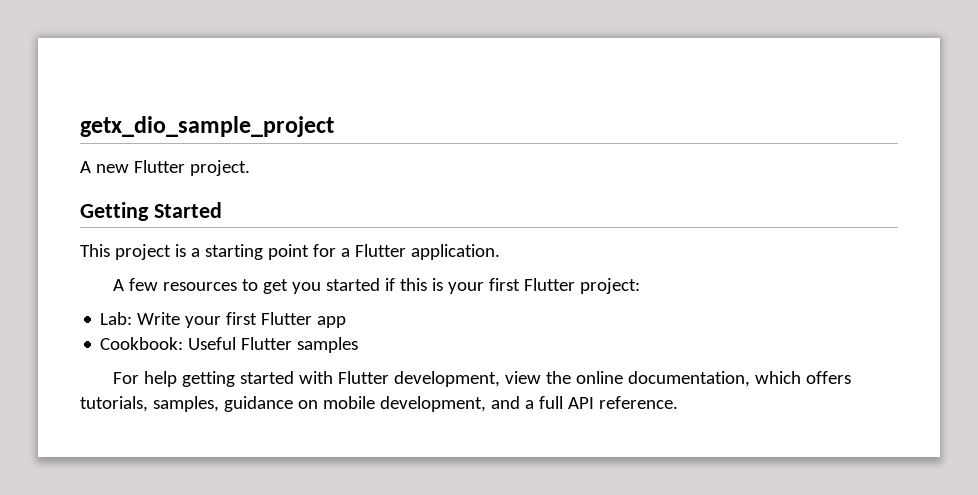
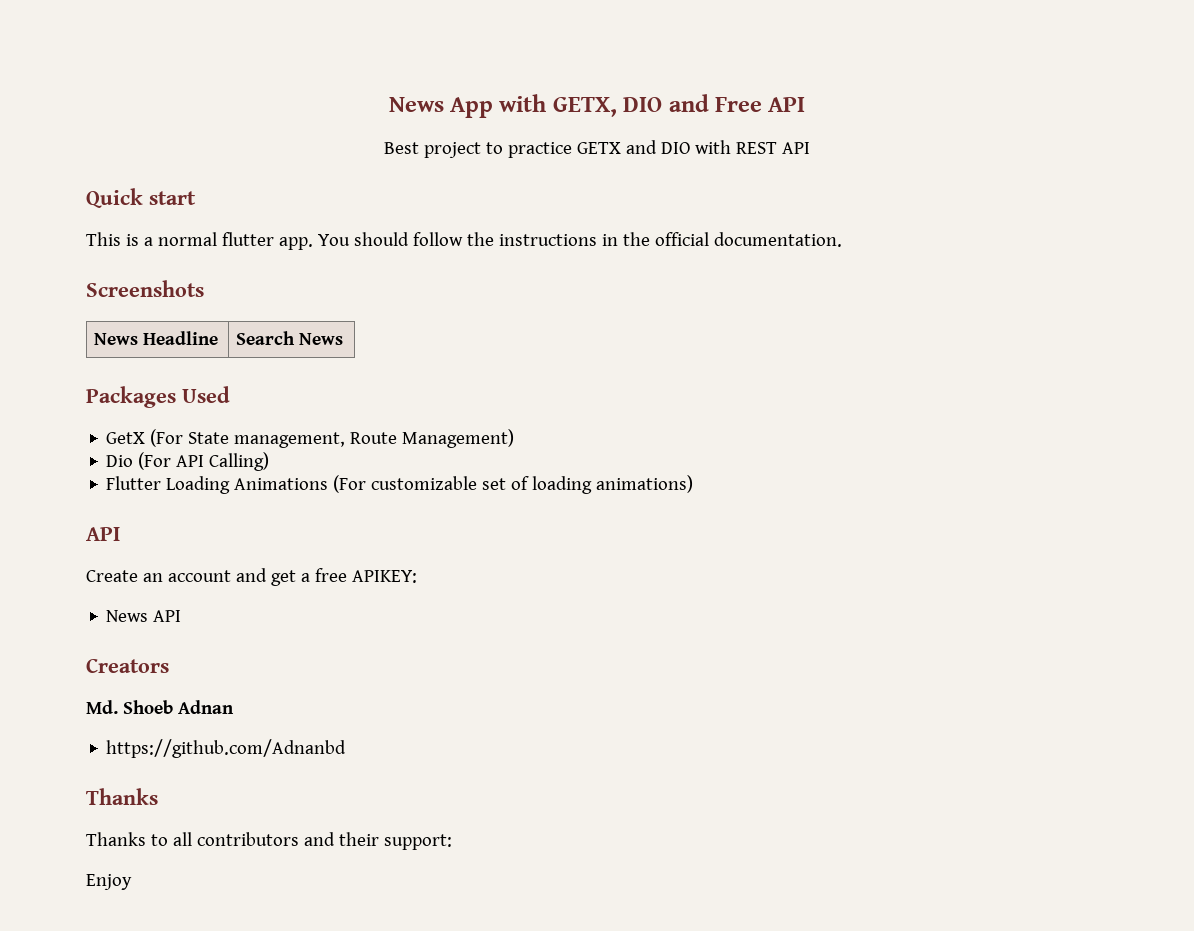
[80,116,334,137] [80,160,250,176] [80,202,222,221] getx_dio_sample_project // A new Flutter project. // Getting Started -> [388,94,806,118] [383,140,811,158] [86,188,196,208] News App with GETX, DIO and Free API // Best project to practice GETX and DIO with REST API // Quick start
[114,244,171,260] project -> (121, 239) none
[204,244,500,260] [113,278,640,294] [100,312,347,328] [100,337,359,353] [113,371,851,387] [80,396,678,412] starting point for a Flutter application. // A few resources to get you started if this is your first Flutter project: // Lab: Write your first Flutter app // Cookbook: Useful Flutter samples // For help getting started with Flutter development, view the online documentation, which offers tutorials, samples, guidance on mobile development, and a full API reference. -> [157,232,842,250] [86,280,204,297] [94,331,219,345] [236,331,344,345] [86,386,230,408] [106,429,515,448] [106,452,270,471] [106,475,694,494] [86,527,120,541] [86,568,417,586] [106,610,182,622] [86,658,169,673] [86,700,234,714] [106,739,347,758] [86,788,158,805] [86,832,452,850] [86,874,132,890] normal flutter app. You should follow the instructions in the official documentation. // Screenshots // News Headline | Search News // Packages Used // GetX (For State management, Route Management) // Dio (For API Calling) // Flutter Loading Animations (For customizable set of loading animations) // API // Create an account and get a free APIKEY: // News API // Creators // Md. Shoeb Adnan // https://github.com/Adnanbd // Thanks // Thanks to all contributors and their support: // Enjoy

